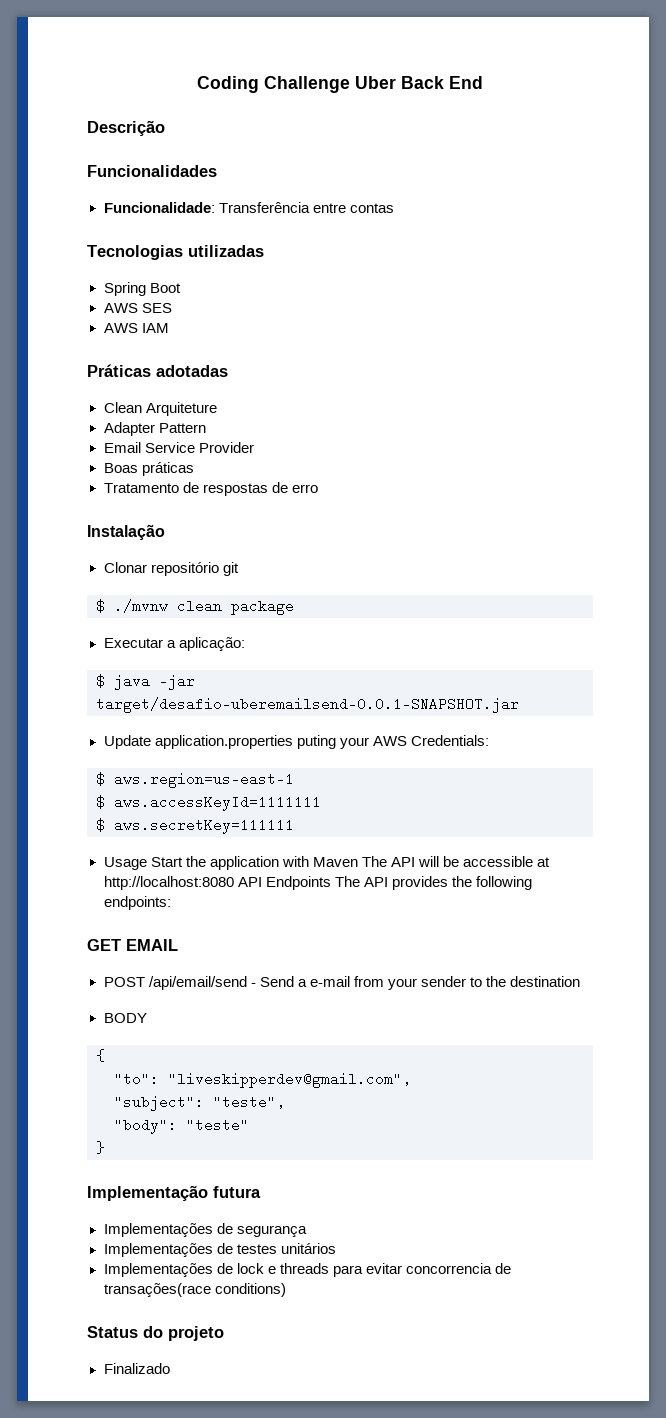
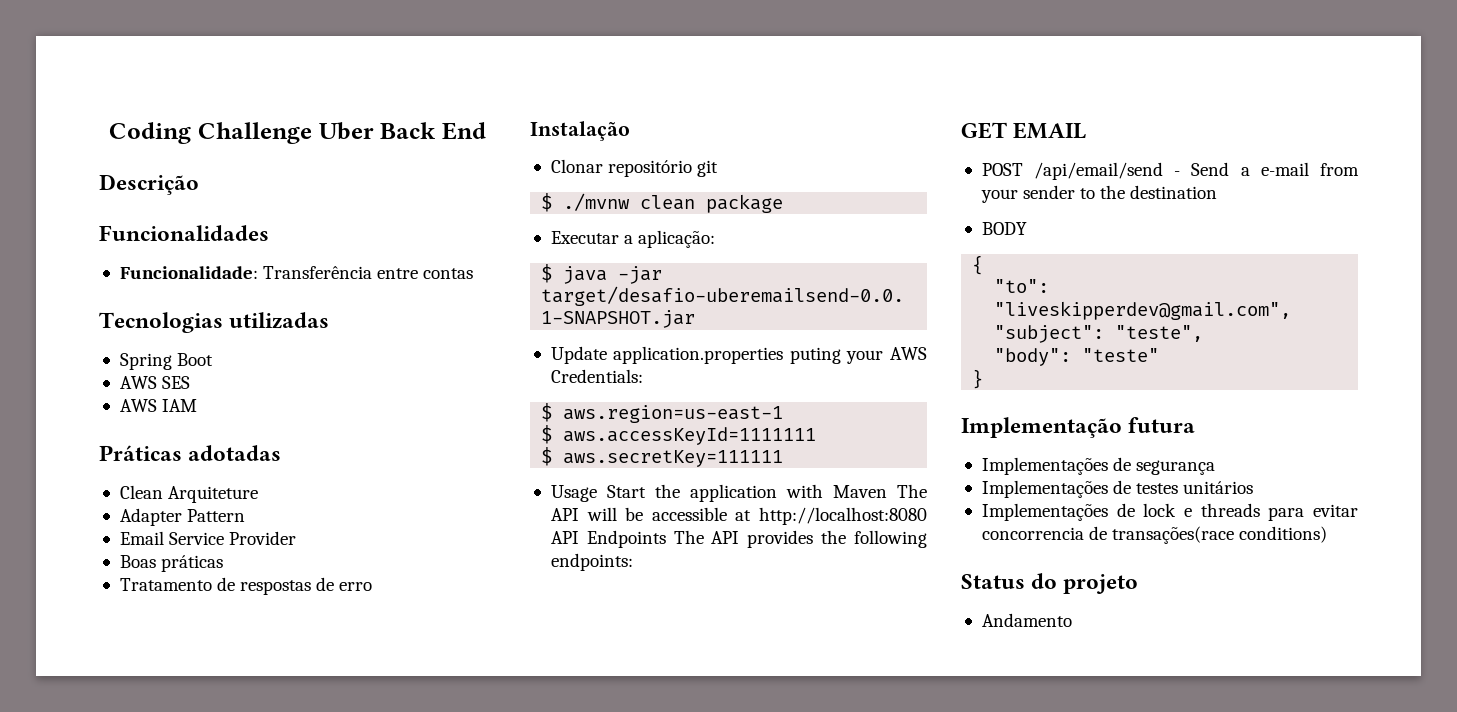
[103,1363,170,1374] Finalizado -> [981,613,1072,627] Andamento

